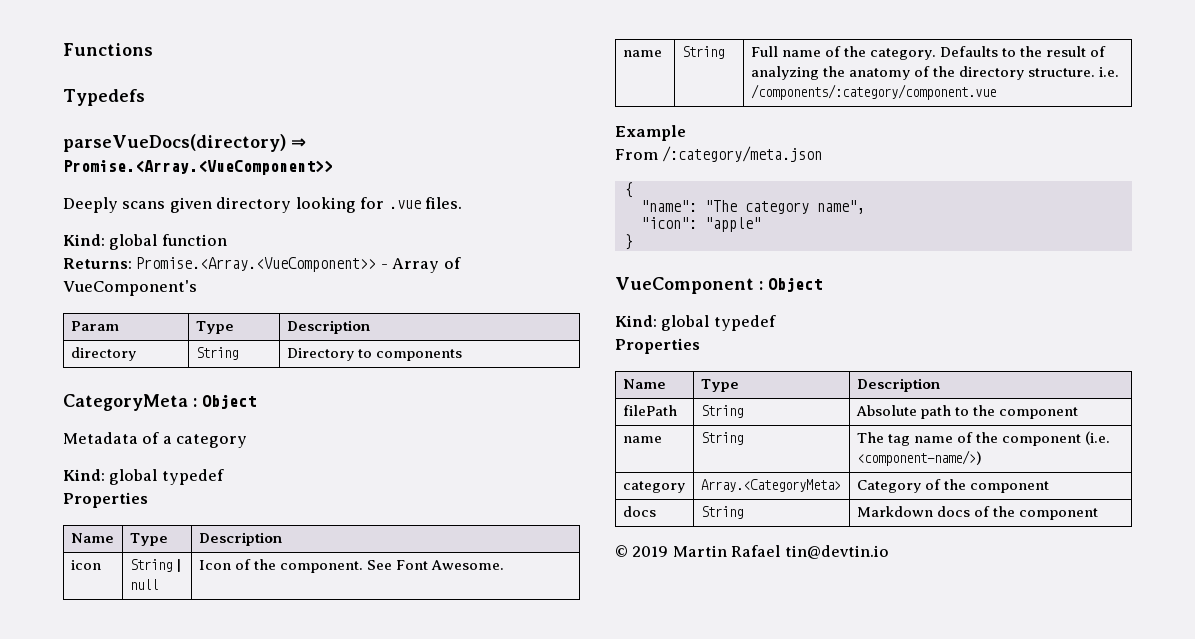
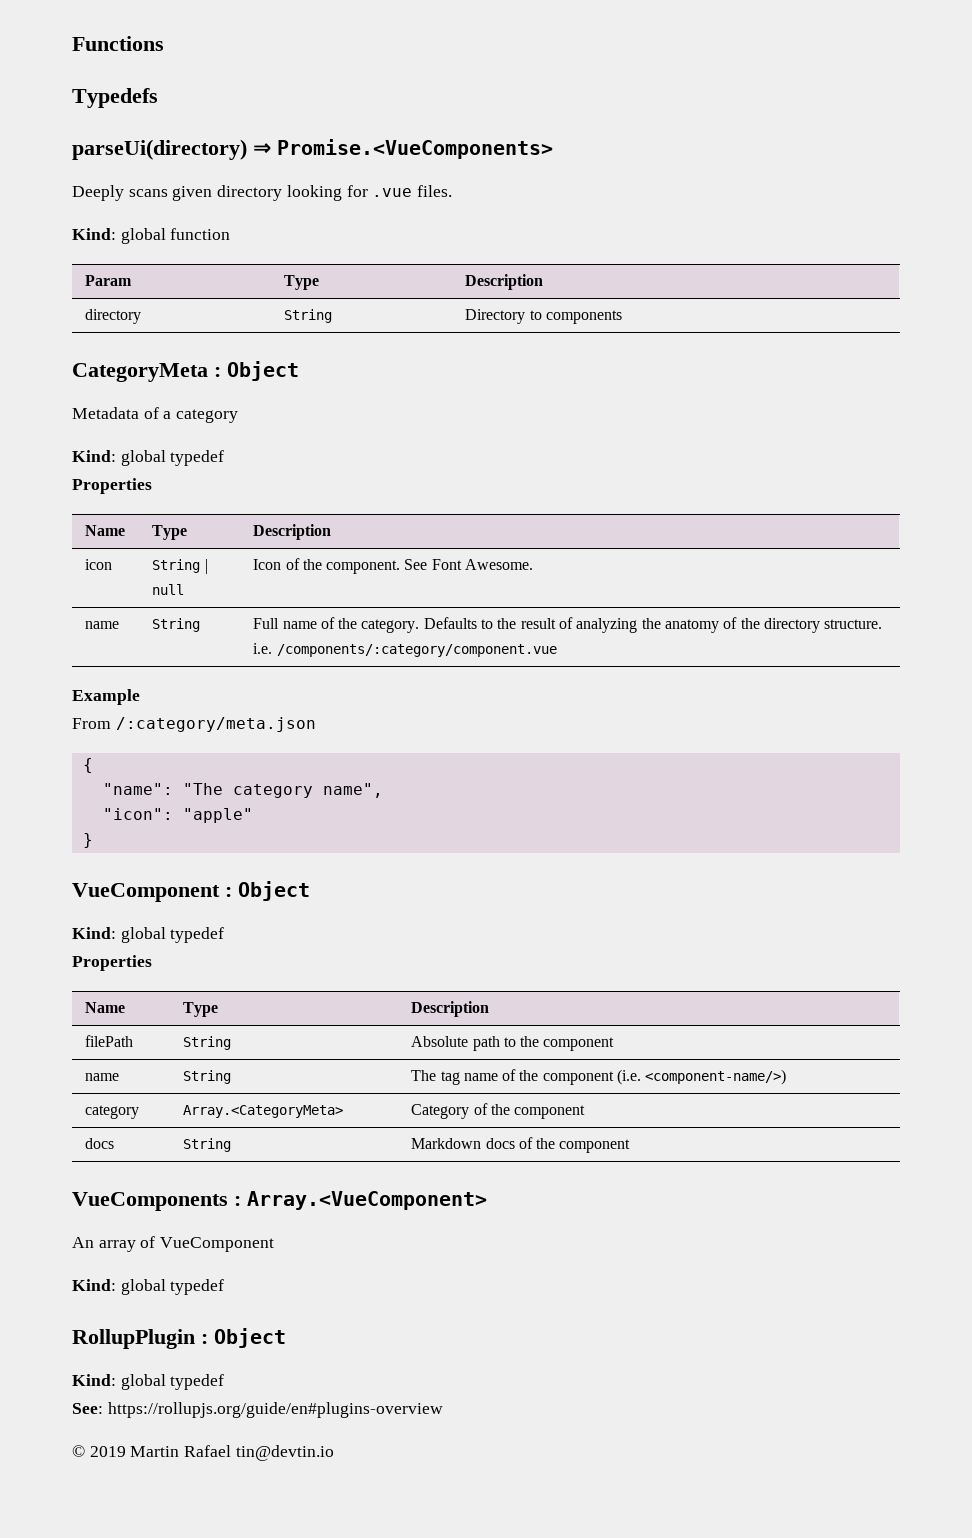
[63,134,306,152] [63,160,333,175] parseVueDocs(directory) ⇒ Promise.<Array.<VueComponent>> -> [72,139,553,160] parseUi(directory) ⇒ Promise.<VueComponents>
[63,257,461,273] [63,280,197,296] // Returns: Promise.<Array.<VueComponent>> - Array of VueComponent's -> (231, 234) none
(1098, 514) none -> [72,1191,487,1211] [72,1236,275,1252] [72,1279,225,1295] [72,1328,286,1349] [72,1374,225,1390] [72,1402,443,1418] // VueComponents : Array.<VueComponent> // An array of VueComponent // Kind: global typedef // RollupPlugin : Object // Kind: global typedef // See: https://rollupjs.org/guide/en#plugins-overview

